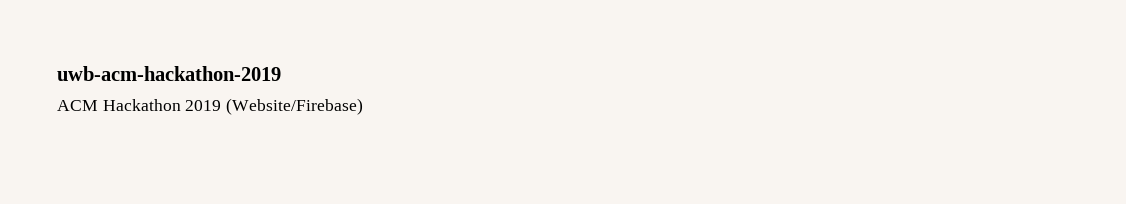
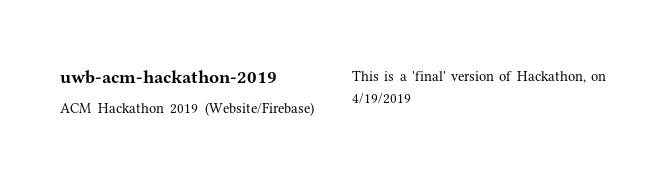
(364, 106) none -> [352,70,606,83] [352,93,411,104] This is a 'final' version of Hackathon, on 4/19/2019

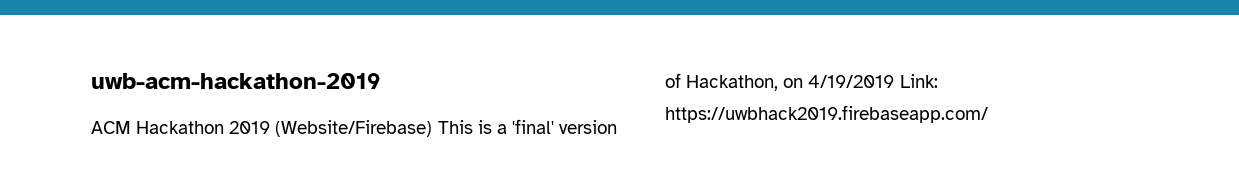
(411, 98) none -> [899,74,938,88] [665,105,988,123] Link: https://uwbhack2019.firebaseapp.com/

